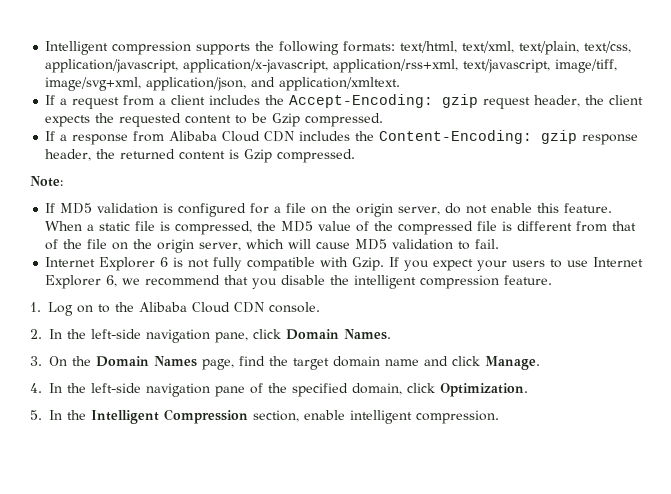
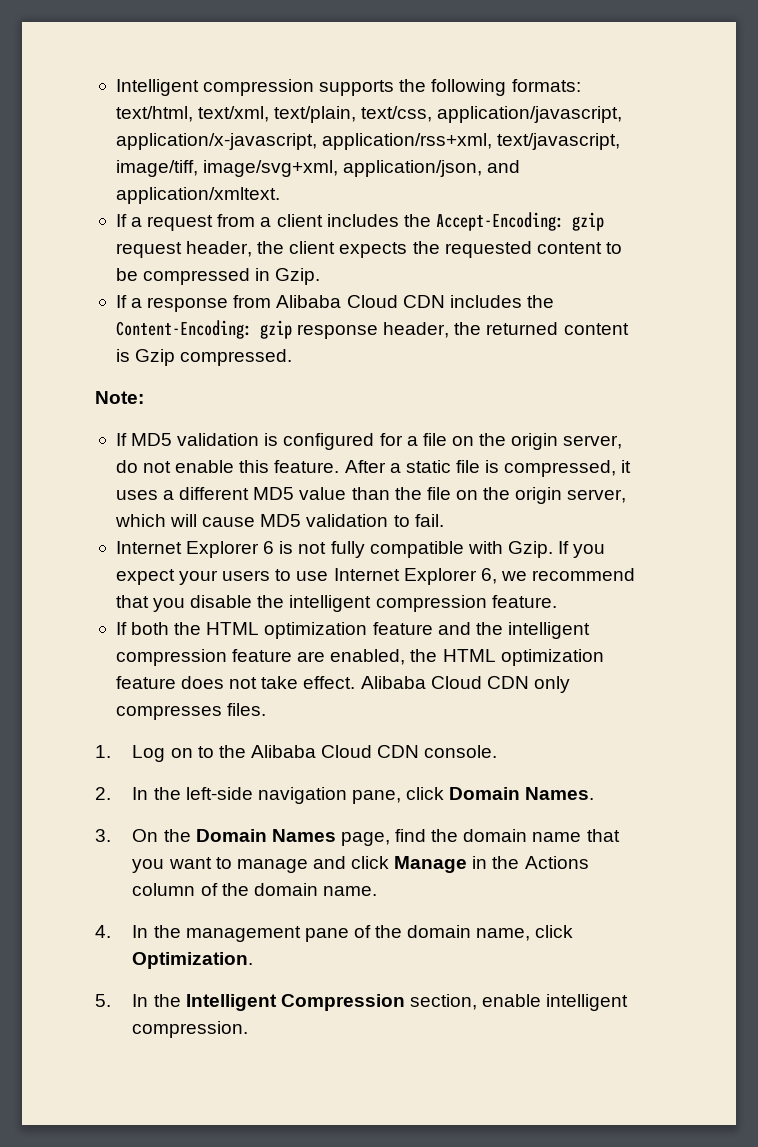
[272,113,384,127] Gzip compressed. -> [143,268,321,285] compressed in Gzip.
[45,221,83,231] When -> [344,460,386,473] After
[257,221,637,235] [45,239,59,250] the MD5 value of the compressed file is different from that of -> [621,460,632,473] [115,487,390,500] it uses a different MD5 value than
(553, 280) none -> [115,622,590,639] [115,649,604,666] [115,676,570,693] [115,703,267,720] // If both the HTML optimization feature and the intelligent compression feature are enabled, the HTML optimization feature does not take effect. Alibaba Cloud CDN only compresses files.
[293,358,329,370] target -> (459, 835) none
[424,356,540,370] and click Manage. -> [586,829,620,842] [132,856,589,873] [132,883,377,896] that you want to manage and click Manage in the Actions column of the domain name.
[91,383,210,397] left-side navigation -> [185,926,301,942] management
[292,383,402,397] specified domain, -> [407,925,531,941] domain name,

